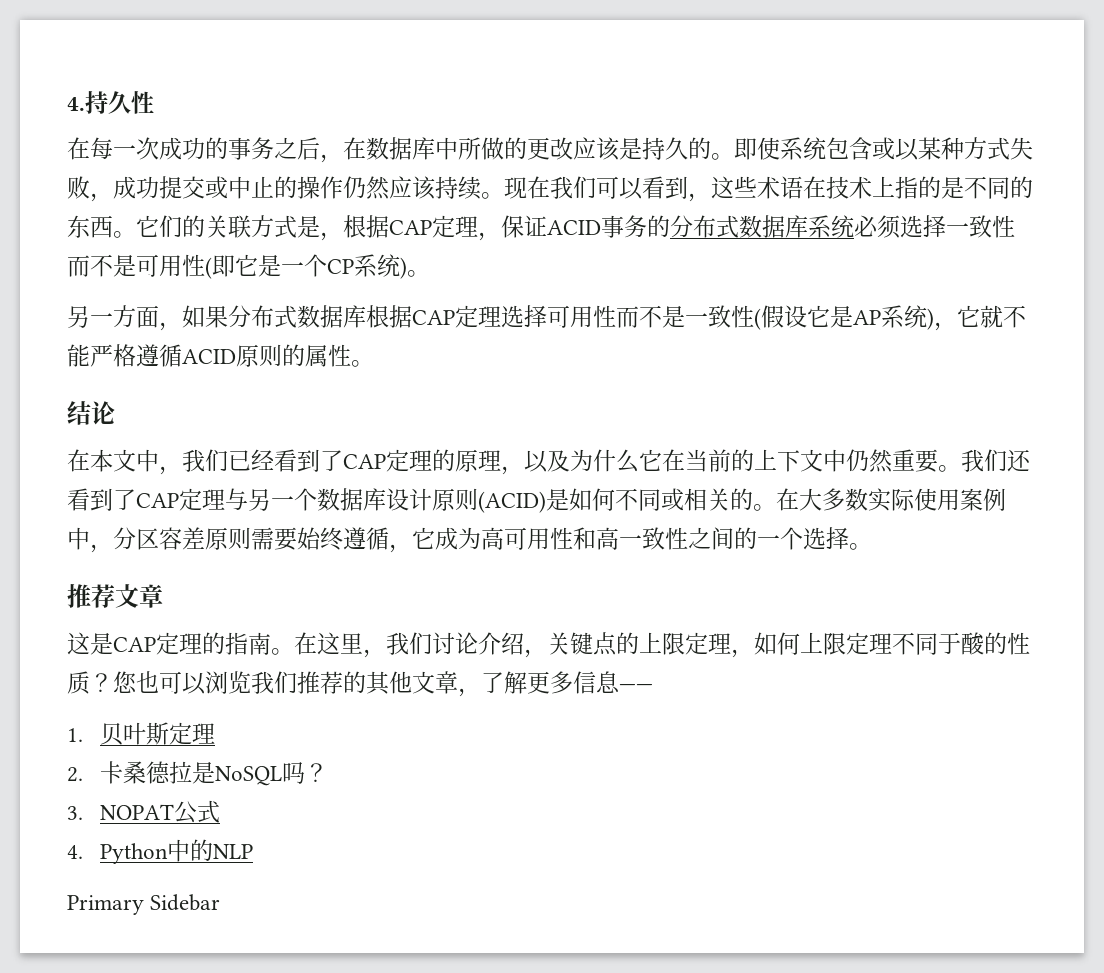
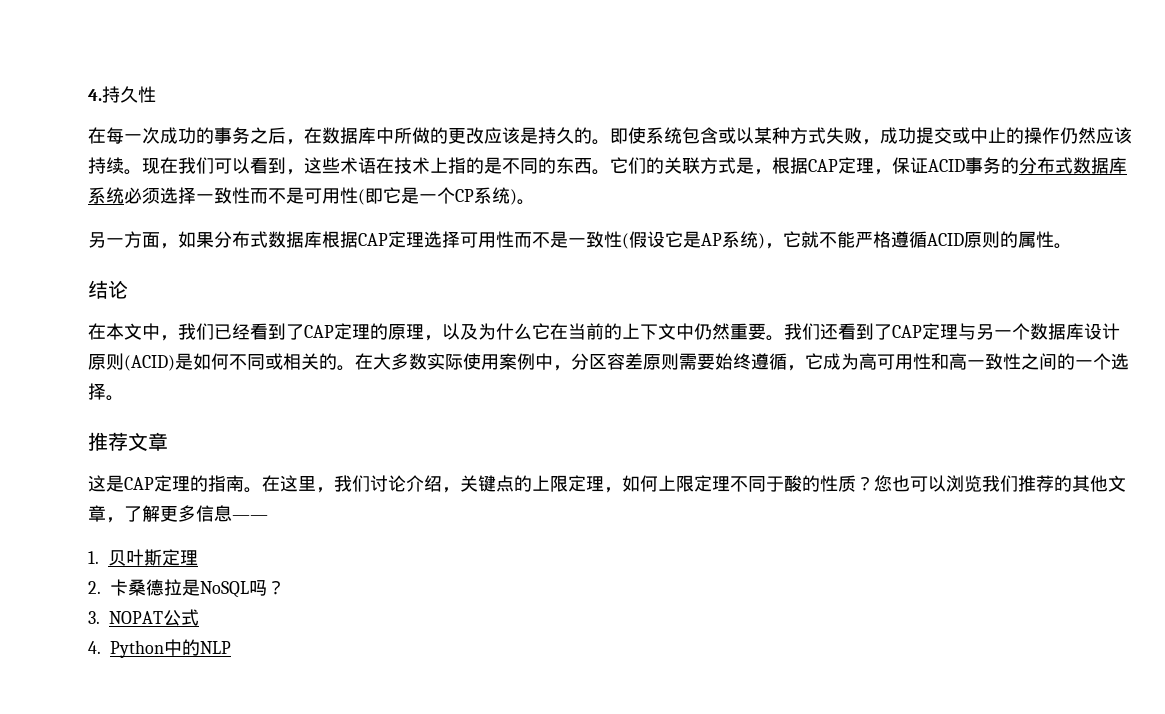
[67,894,221,915] // Primary Sidebar -> (231, 647) none

